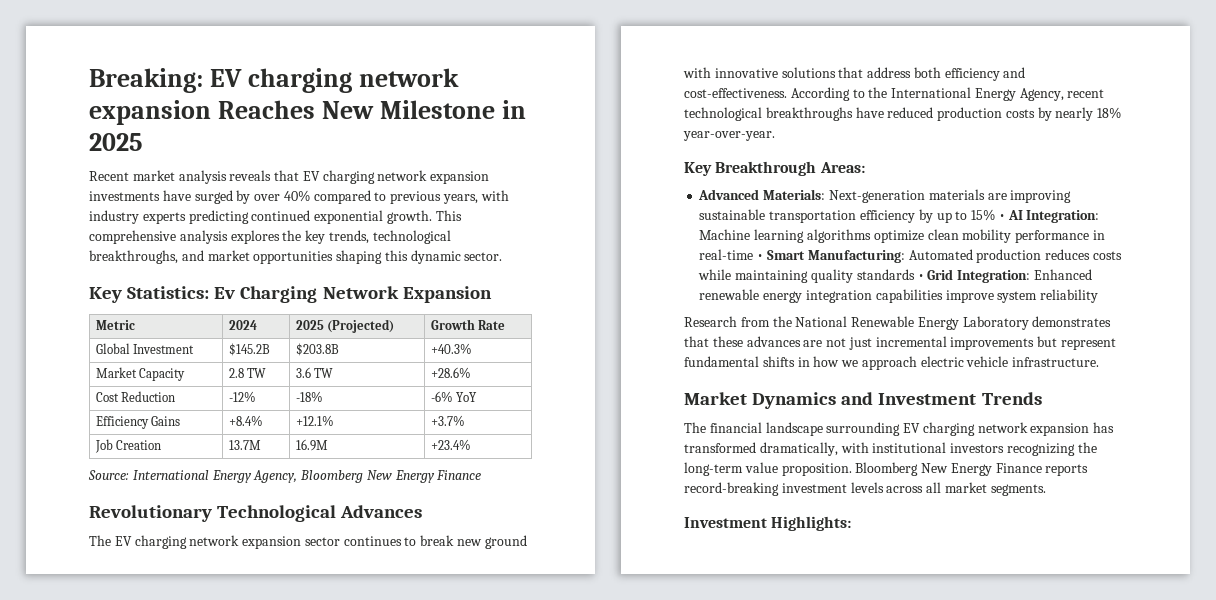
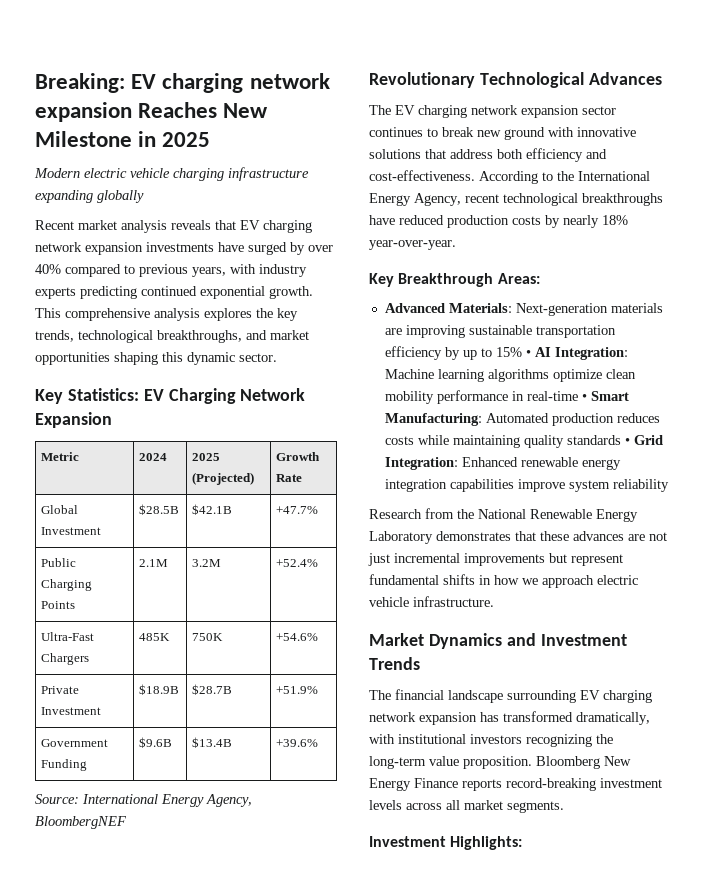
(143, 142) none -> [34,167,309,181] [35,190,144,203] // Modern electric vehicle charging infrastructure expanding globally
[214,287,236,299] Ev -> [143,389,164,401] EV
[229,343,271,356] [296,343,340,356] [431,343,473,354] [96,367,186,381] [229,368,267,378] [296,367,334,378] [431,367,472,378] [96,391,176,402] [229,391,257,402] [296,391,324,402] [431,391,478,402] [96,416,181,429] [229,415,264,426] [296,415,335,426] [431,415,466,426] [95,439,162,453] [229,440,262,450] [296,439,329,451] [431,439,472,450] $145.2B | $203.8B | +40.3% // Market Capacity | 2.8 TW | 3.6 TW | +28.6% // Cost Reduction | -12% | -18% | -6% YoY // Efficiency Gains | +8.4% | +12.1% | +3.7% // Job Creation | 13.7M | 16.9M | +23.4% -> [139,504,180,515] [192,504,233,515] [276,506,319,514] [41,558,77,567] [41,579,93,591] [41,601,76,609] [139,559,169,567] [192,559,222,567] [276,559,319,567] [41,632,95,641] [41,653,90,665] [139,633,171,641] [192,633,224,641] [276,633,319,641] [41,686,80,694] [41,707,102,715] [139,684,180,695] [192,684,233,695] [276,686,319,694] [41,739,109,747] [41,759,88,771] [139,737,173,748] [192,737,233,748] [276,739,319,747] $28.5B | $42.1B | +47.7% // Public Charging Points | 2.1M | 3.2M | +52.4% // Ultra-Fast Chargers | 485K | 750K | +54.6% // Private Investment | $18.9B | $28.7B | +51.9% // Government Funding | $9.6B | $13.4B | +39.6%
[300,470,482,483] Bloomberg New Energy Finance -> [35,816,126,829] BloombergNEF

